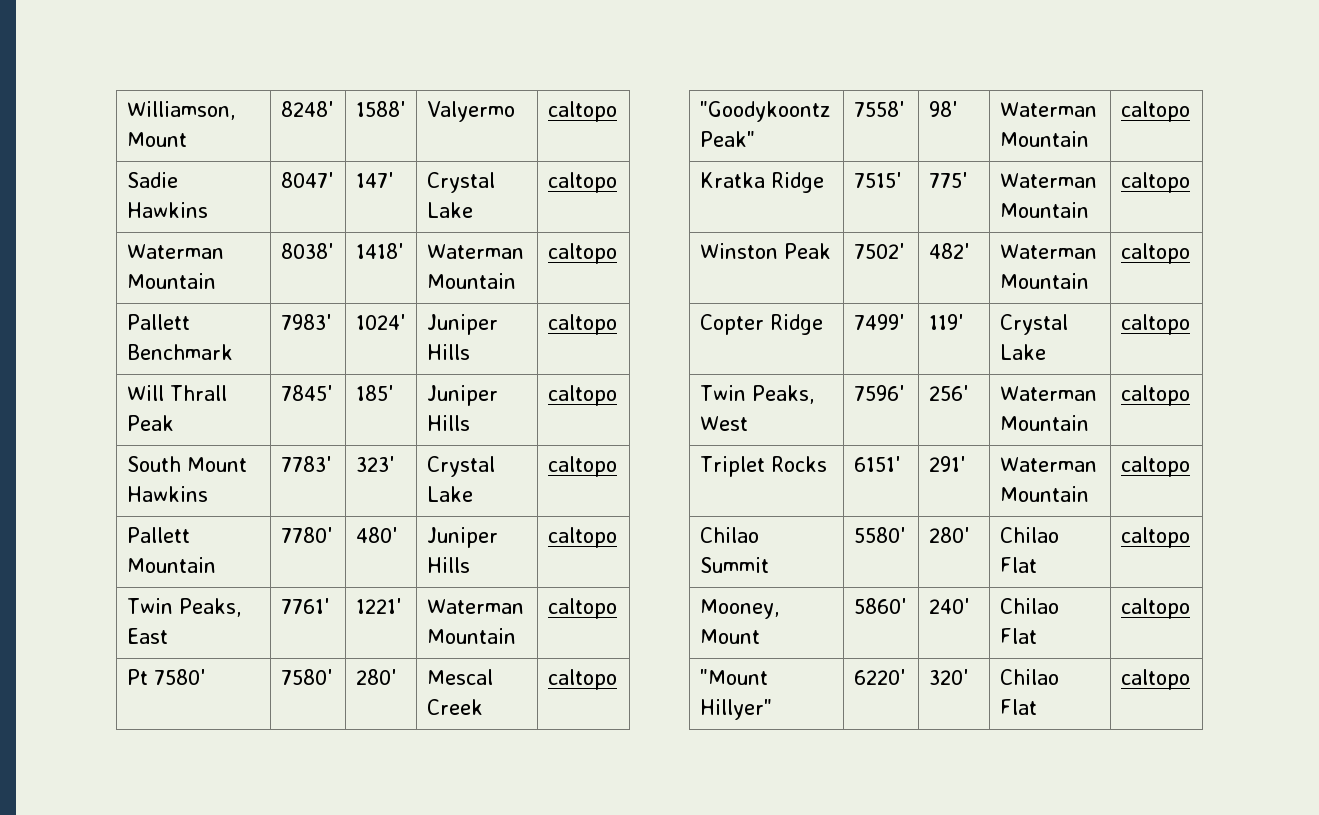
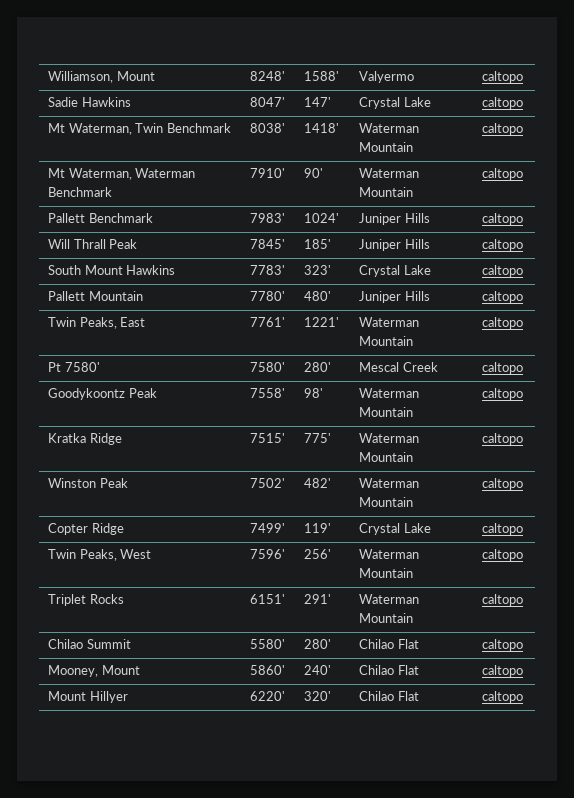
[126,244,224,259] [126,273,216,289] Waterman Mountain -> [48,123,231,135] Mt Waterman, Twin Benchmark
(617, 253) none -> [48,168,196,180] [48,187,113,197] [250,168,286,178] [304,168,324,178] [359,168,420,178] [359,187,414,197] [482,168,524,180] // Mt Waterman, Waterman Benchmark | 7910' | 90' | Waterman Mountain | caltopo
[699,101,831,122] [699,131,755,147] "Goodykoontz Peak" -> [48,388,157,400] Goodykoontz Peak
[699,669,768,685] [699,699,772,720] "Mount Hillyer" -> [48,691,128,703] Mount Hillyer

